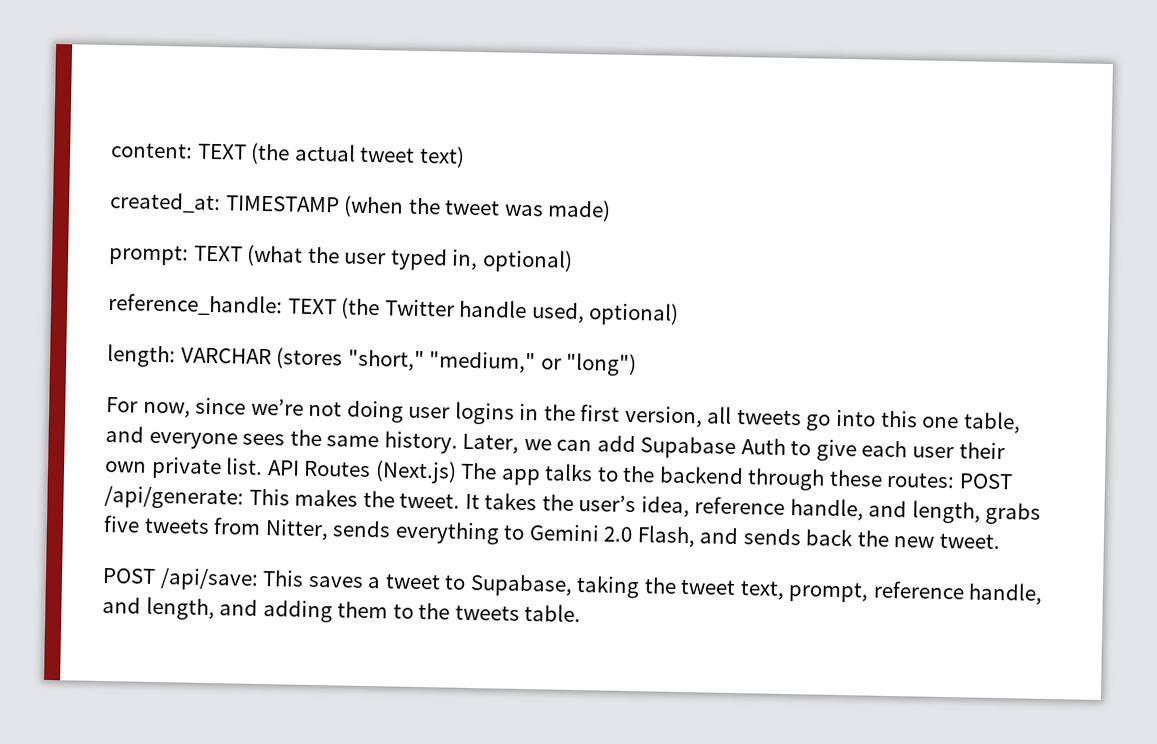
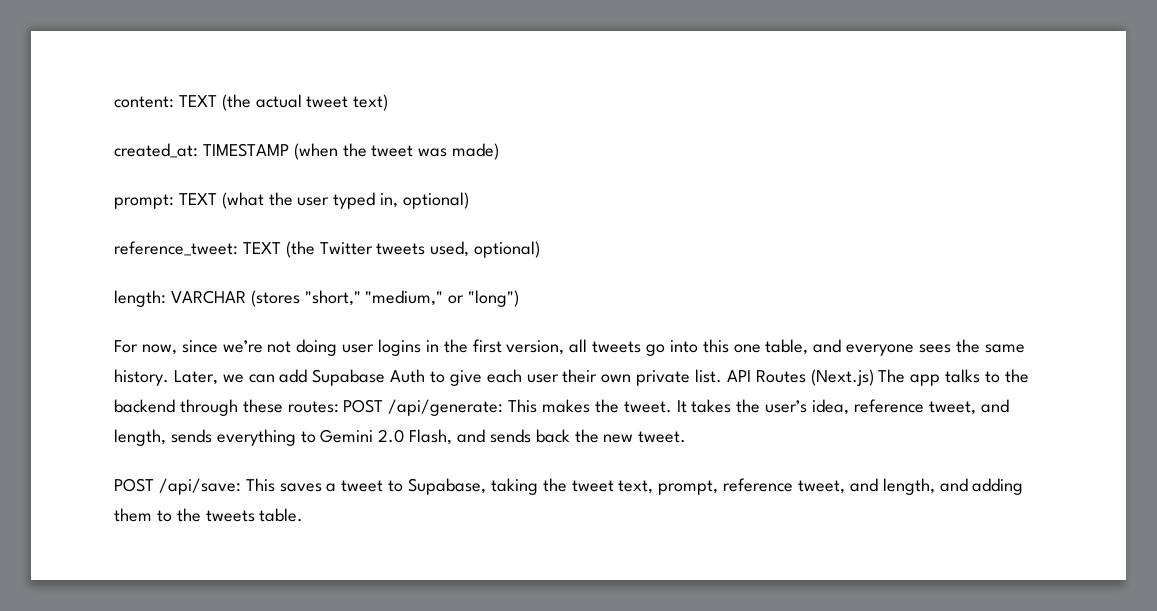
[108,293,283,317] reference_handle: -> [114,241,238,256] reference_tweet:
[459,299,528,319] handle -> [376,243,426,255] tweets
[789,498,1042,525] [103,515,329,541] handle, and length, grabs five tweets from Nitter, -> [928,399,1009,415] [114,429,166,446] tweet, and length,
[968,582,1044,605] handle, -> [798,480,846,494] tweet,

